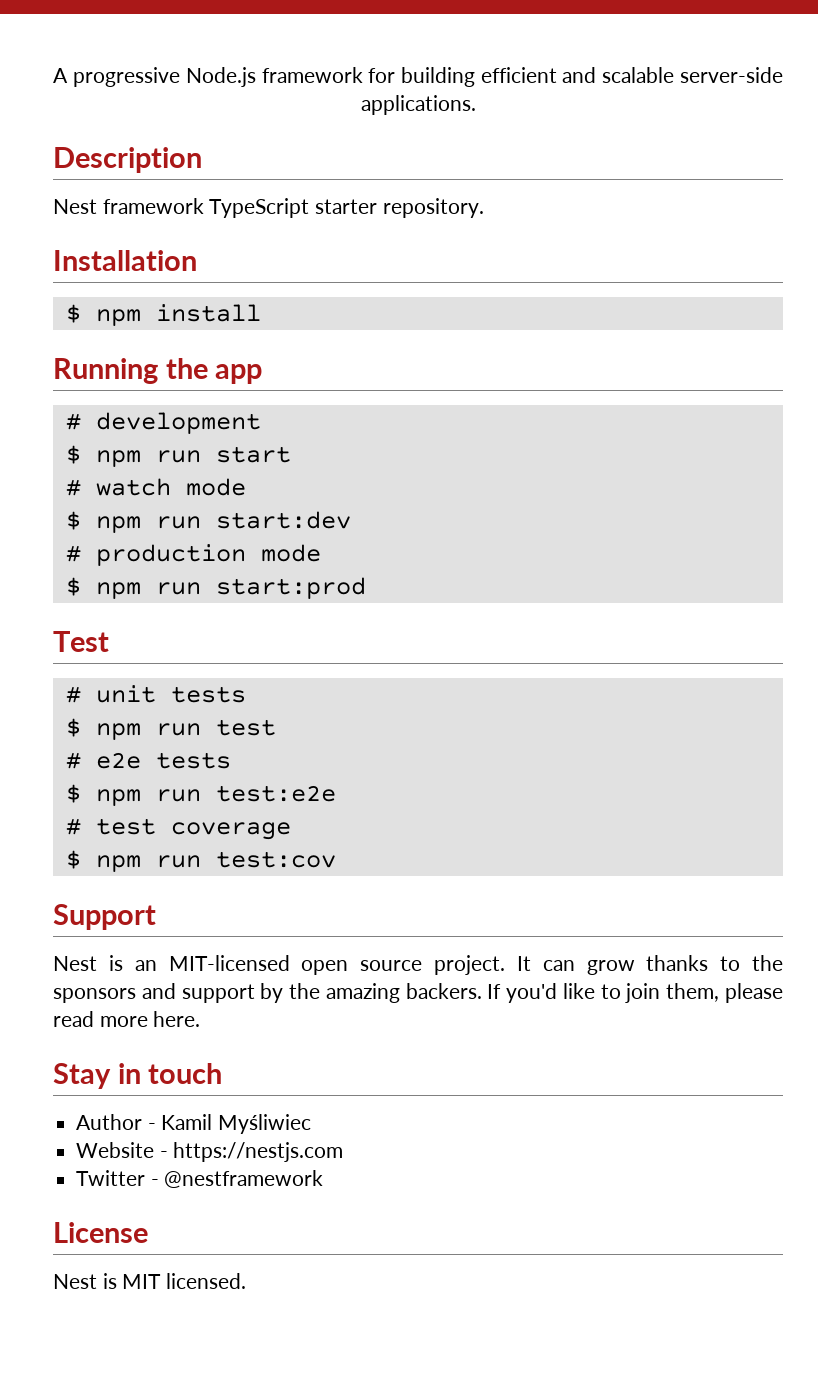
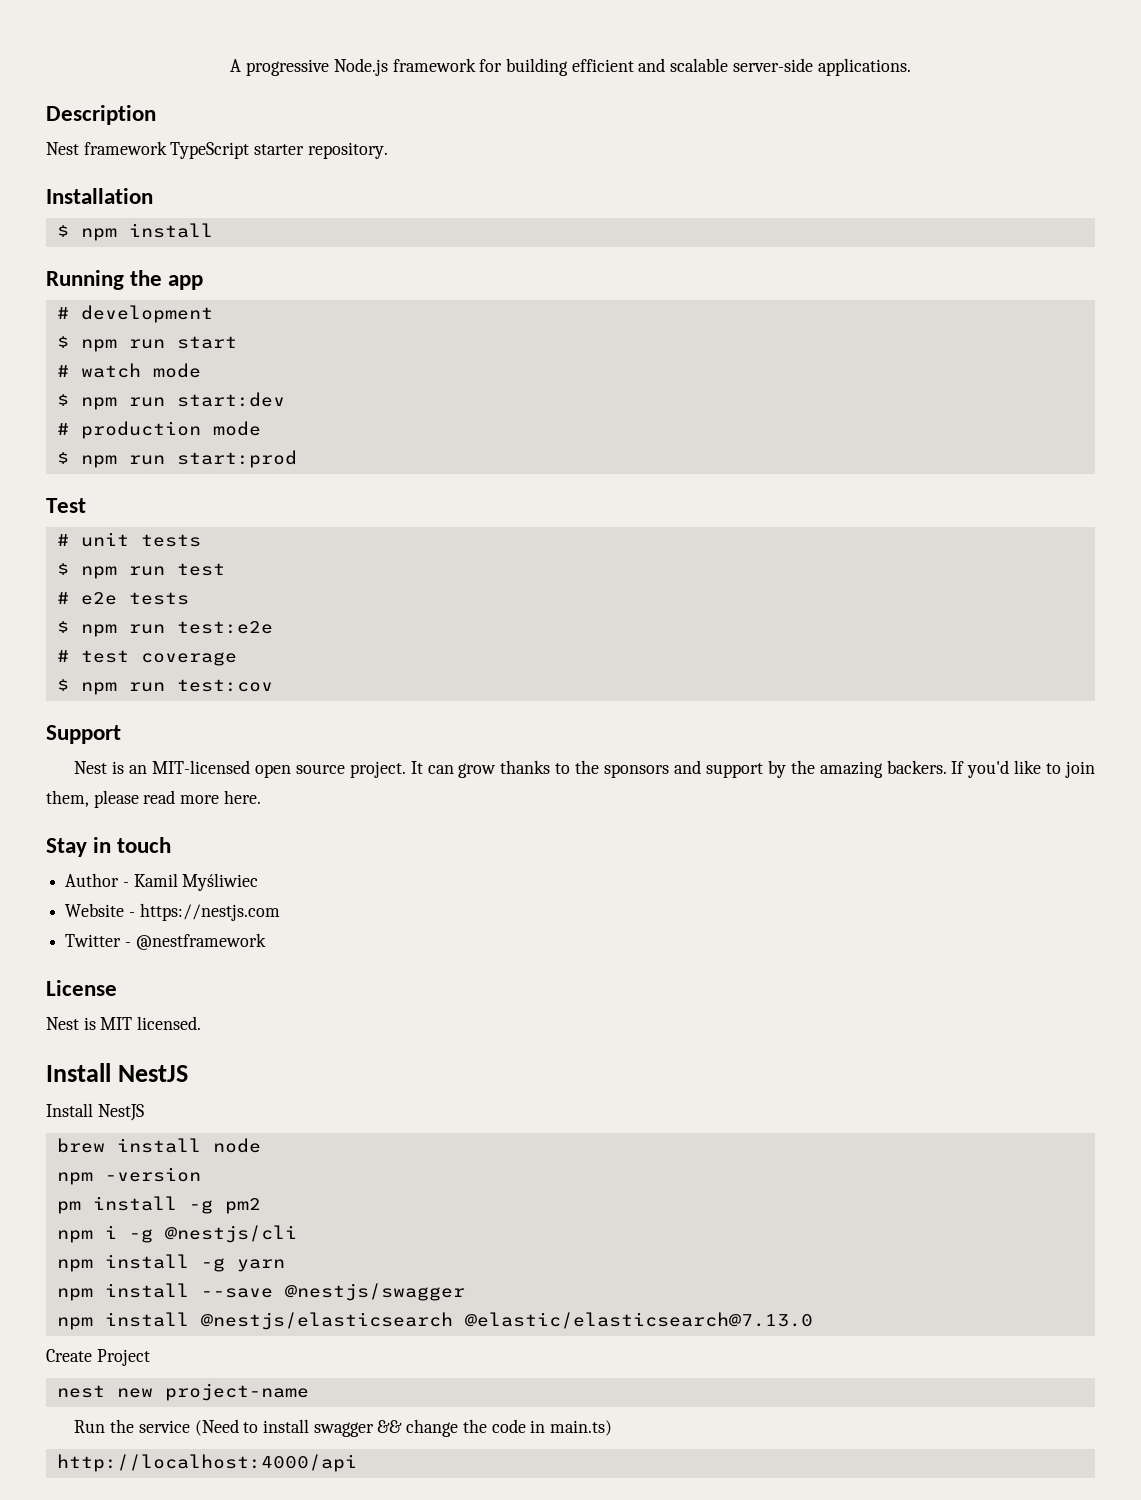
(247, 1281) none -> [46,1063,188,1082] [46,1103,144,1121] [56,1138,261,1153] [56,1167,201,1185] [56,1196,261,1214] [56,1225,297,1243] [56,1254,285,1272] [56,1283,465,1301] [56,1312,813,1330] [46,1349,150,1366] [56,1383,309,1401] [74,1419,613,1437] [56,1454,357,1472] // Install NestJS // Install NestJS // brew install node // npm -version // pm install -g pm2 // npm i -g @nestjs/cli // npm install -g yarn // npm install --save @nestjs/swagger // npm install @nestjs/elasticsearch @elastic/elasticsearch@7.13.0 // Create Project // nest new project-name // Run the service (Need to install swagger && change the code in main.ts) // http://localhost:4000/api

